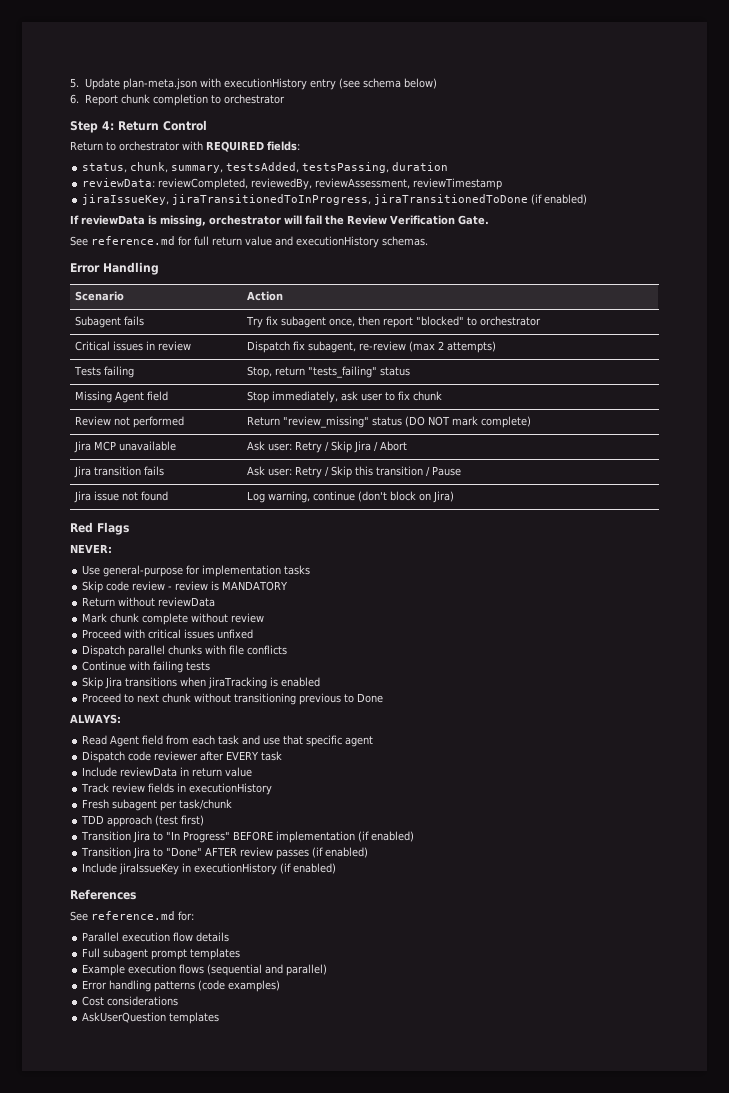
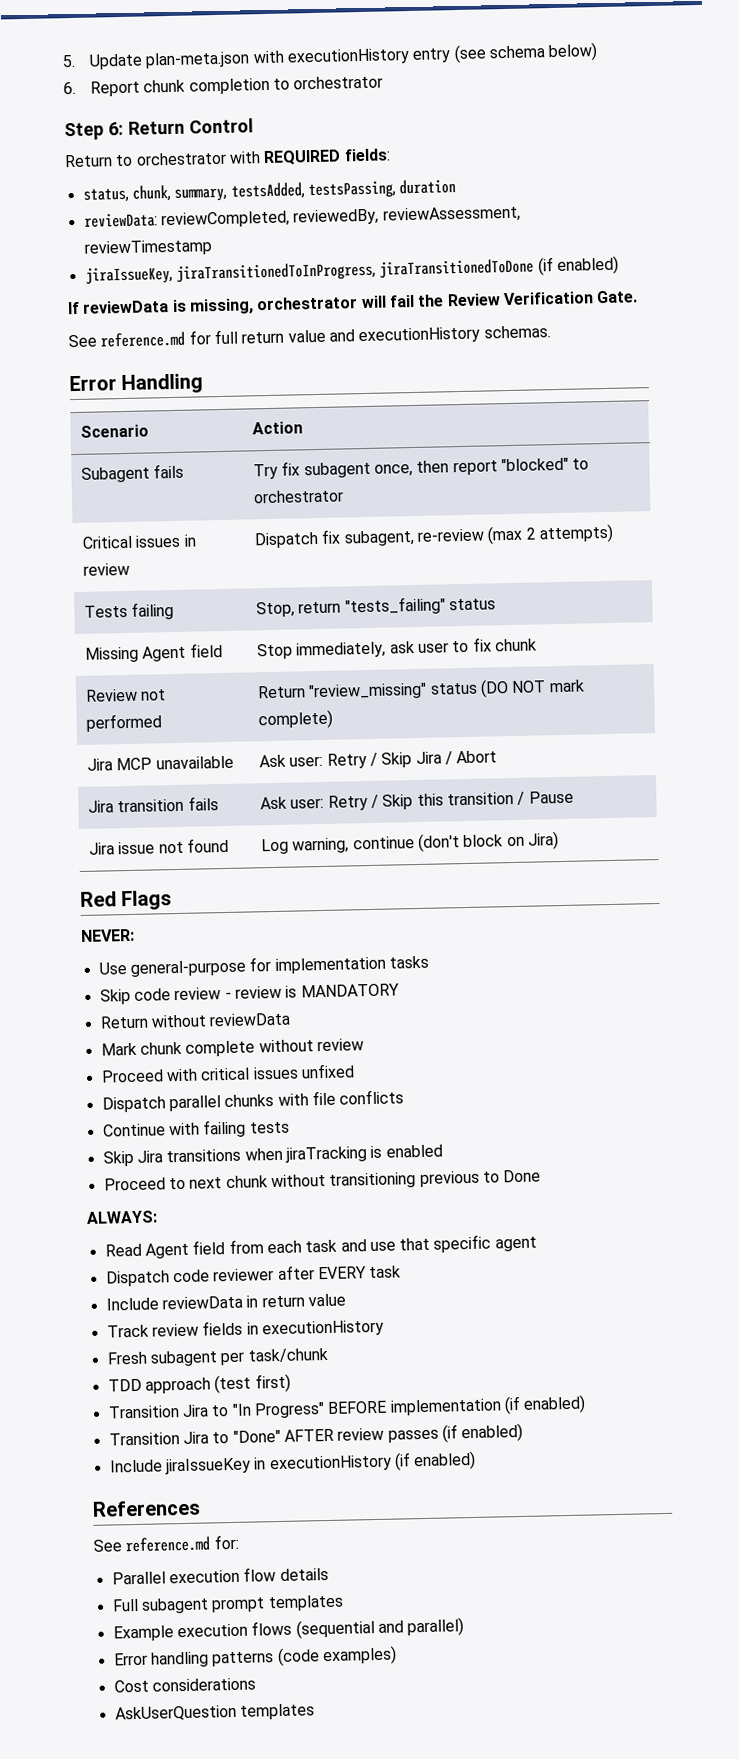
[102,121,114,130] 4: -> [107,121,124,136] 6:

